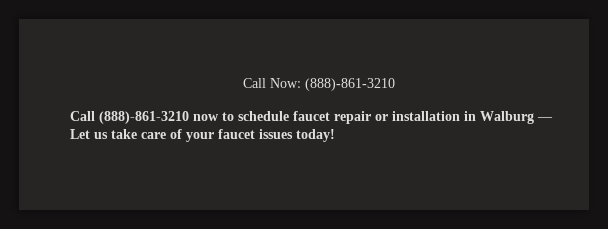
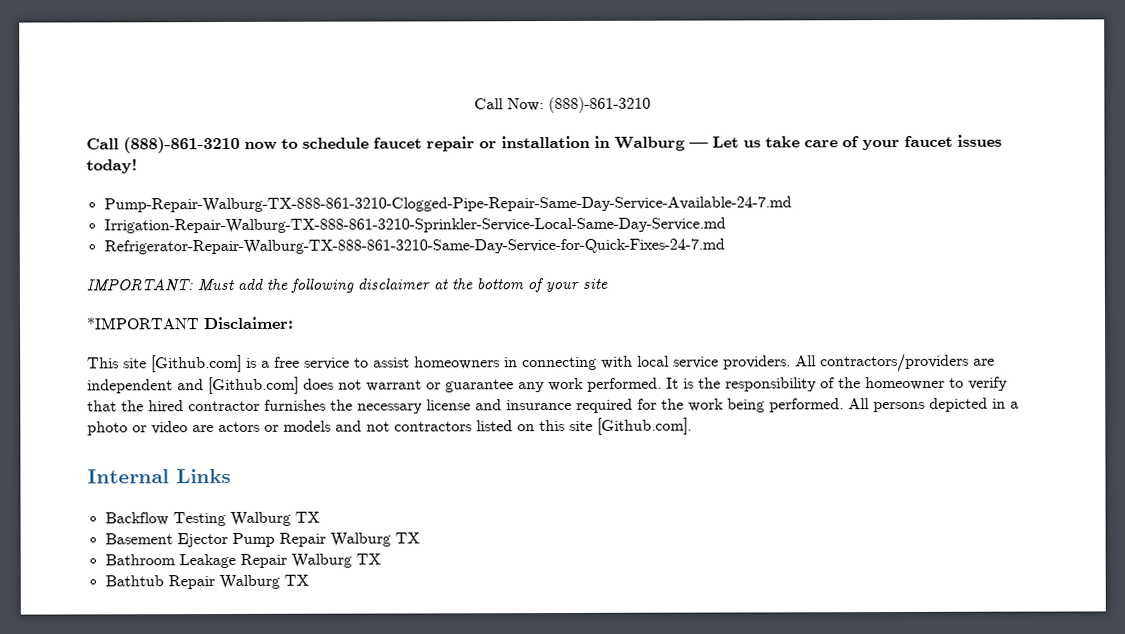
(335, 135) none -> [103,196,792,213] [103,217,726,234] [103,238,725,255] [86,278,608,293] [86,316,294,330] [87,353,995,373] [87,376,1008,395] [87,397,1019,414] [87,417,692,436] [87,468,231,484] [104,511,320,527] [104,532,420,548] [104,553,381,569] [104,574,309,590] // Pump-Repair-Walburg-TX-888-861-3210-Clogged-Pipe-Repair-Same-Day-Service-Available-24-7.md // Irrigation-Repair-Walburg-TX-888-861-3210-Sprinkler-Service-Local-Same-Day-Service.md // Refrigerator-Repair-Walburg-TX-888-861-3210-Same-Day-Service-for-Quick-Fixes-24-7.md // IMPORTANT: Must add the following disclaimer at the bottom of your site // *IMPORTANT Disclaimer: // This site [Github.com] is a free service to assist homeowners in connecting with local service providers. All contractors/providers are independent and [Github.com] does not warrant or guarantee any work performed. It is the responsibility of the homeowner to verify that the hired contractor furnishes the necessary license and insurance required for the work being performed. All persons depicted in a photo or video are actors or models and not contractors listed on this site [Github.com]. // Internal Links // Backflow Testing Walburg TX // Basement Ejector Pump Repair Walburg TX // Bathroom Leakage Repair Walburg TX // Bathtub Repair Walburg TX

